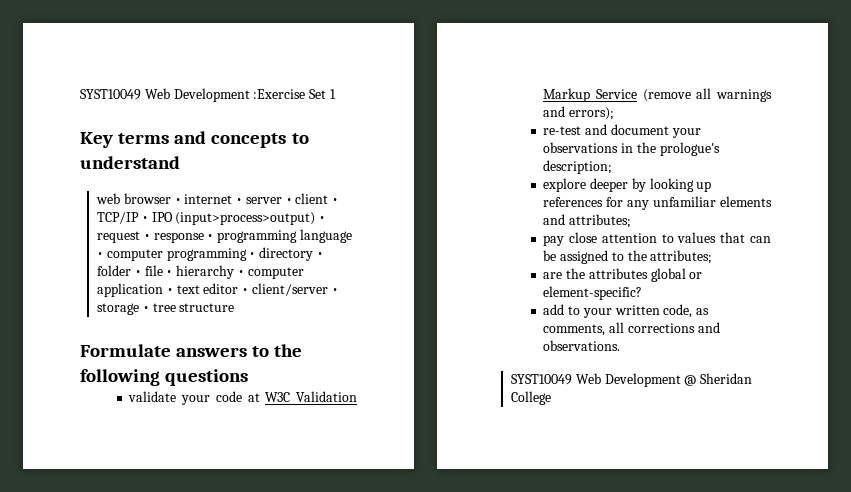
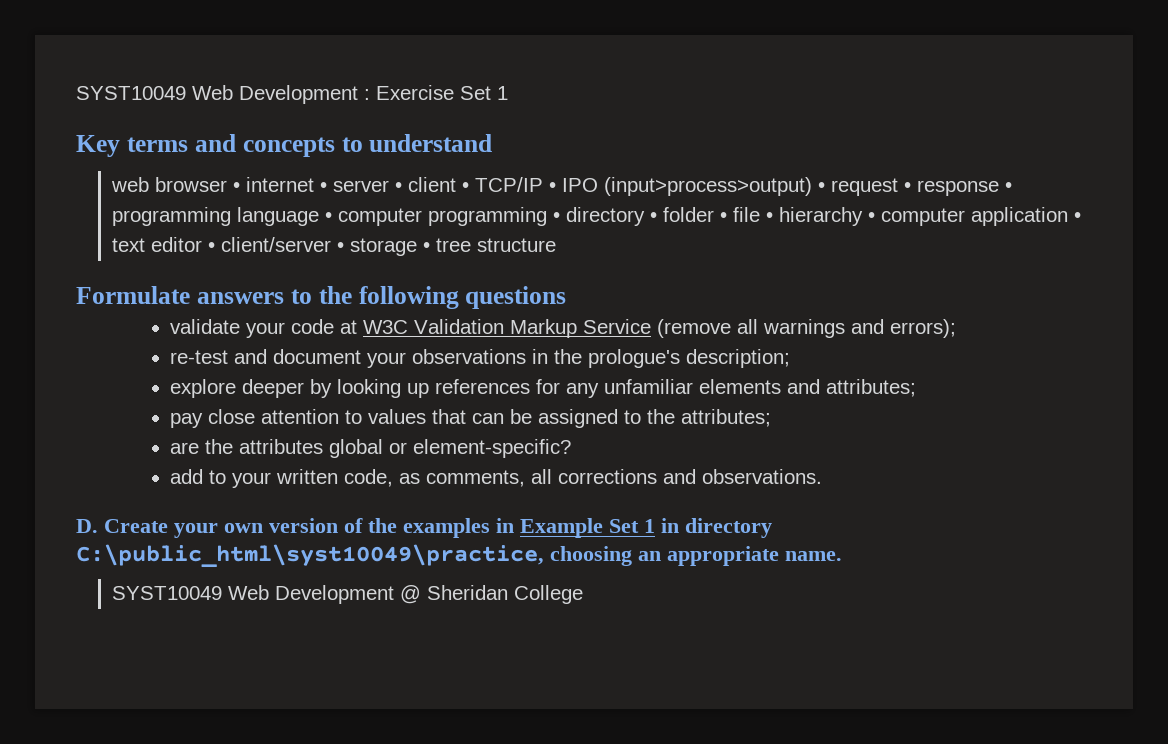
[80,88,306,102] SYST10049 Web Development :Exercise -> [76,85,454,104] SYST10049 Web Development : Exercise
(621, 345) none -> [76,518,772,538] [76,544,842,568] // D. Create your own version of the examples in Example Set 1 in directory C:\public_html\syst10049\practice, choosing an appropriate name.

